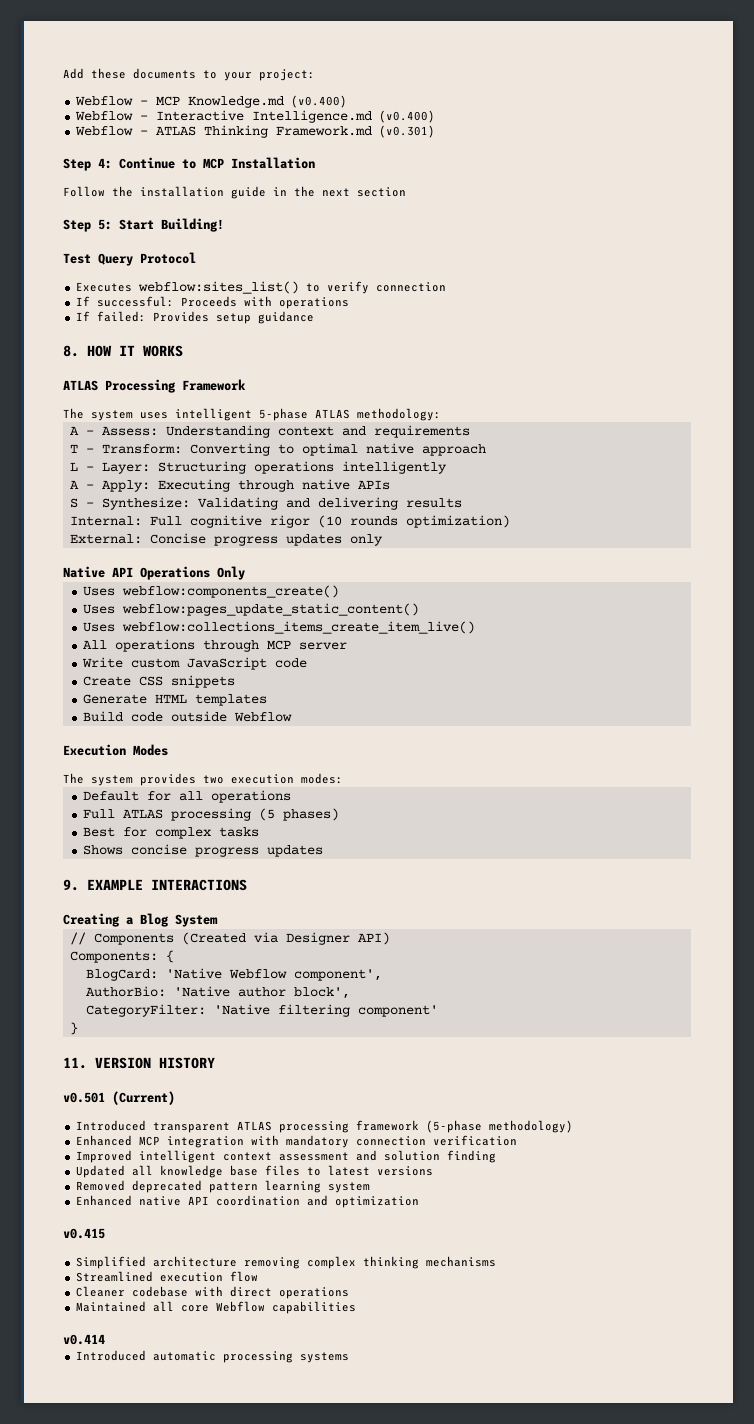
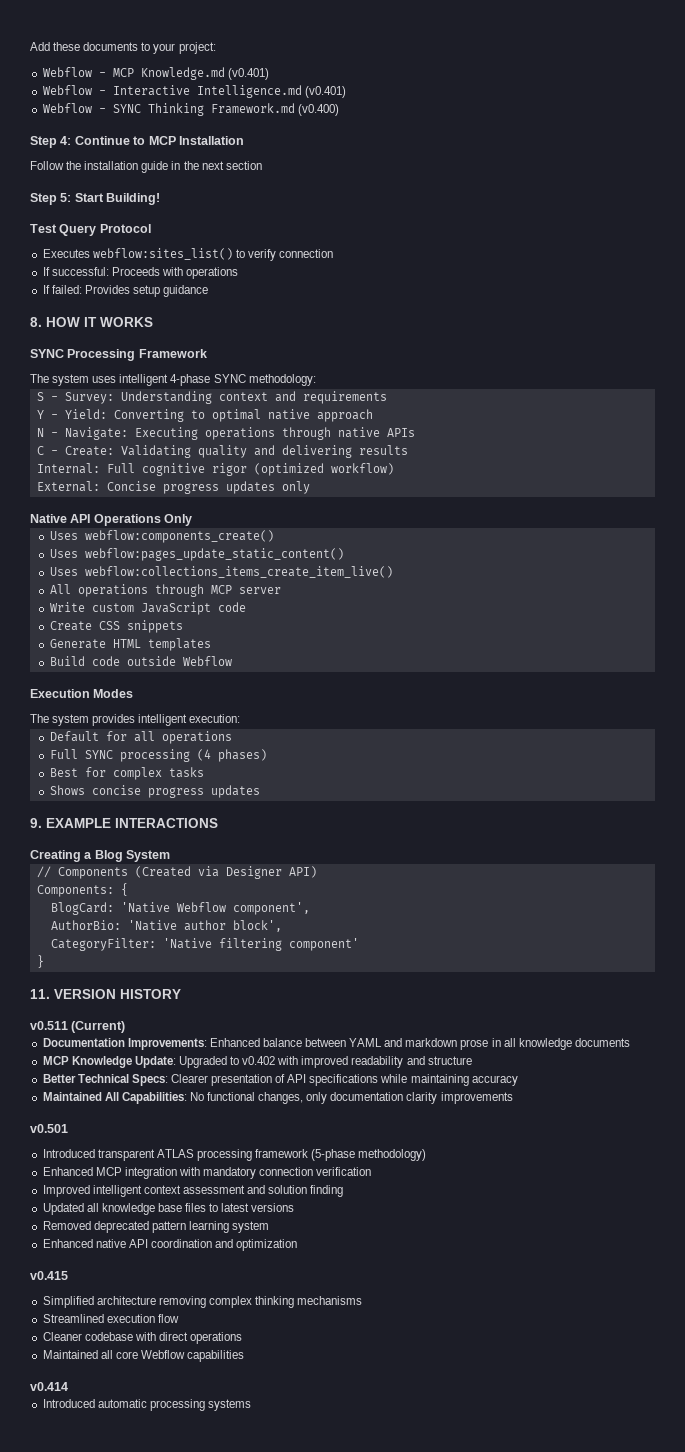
[290,95,347,108] (v0.400) -> [227,68,269,80] (v0.401)
[378,110,435,123] [74,126,196,136] (v0.400) // Webflow - ATLAS -> [304,86,346,98] [42,103,141,113] (v0.401) // Webflow - SYNC
[378,125,435,138] (v0.301) -> [297,104,339,116] (v0.400)
[63,380,98,391] ATLAS -> [30,349,64,358] SYNC
[259,408,350,421] 5-phase ATLAS -> [170,374,246,386] 4-phase SYNC
[69,426,158,436] A - Assess: -> [36,392,114,404] S - Survey:
[69,444,182,454] T - Transform: -> [36,409,107,419] Y - Yield:
[69,461,447,474] [69,479,390,492] [69,497,278,510] L - Layer: Structuring operations intelligently // A - Apply: Executing through native APIs // S - Synthesize: Validating -> [36,427,415,440] [36,445,247,458] N - Navigate: Executing operations through native APIs // C - Create: Validating quality
[317,515,510,528] (10 rounds optimization) -> [253,463,394,476] (optimized workflow)
[203,773,343,784] two execution modes: -> [138,714,241,726] intelligent execution:
[122,808,275,821] ATLAS processing (5 -> [84,749,211,762] SYNC processing (4
(215, 1063) none -> [30,1021,126,1033] [42,1038,630,1050] [42,1056,472,1068] [42,1074,518,1086] [42,1092,513,1104] // v0.511 (Current) // Documentation Improvements: Enhanced balance between YAML and markdown prose in all knowledge documents // MCP Knowledge Update: Upgraded to v0.402 with improved readability and structure // Better Technical Specs: Clearer presentation of API specifications while maintaining accuracy // Maintained All Capabilities: No functional changes, only documentation clarity improvements
[112,1091,175,1105] (Current) -> (68, 1128) none

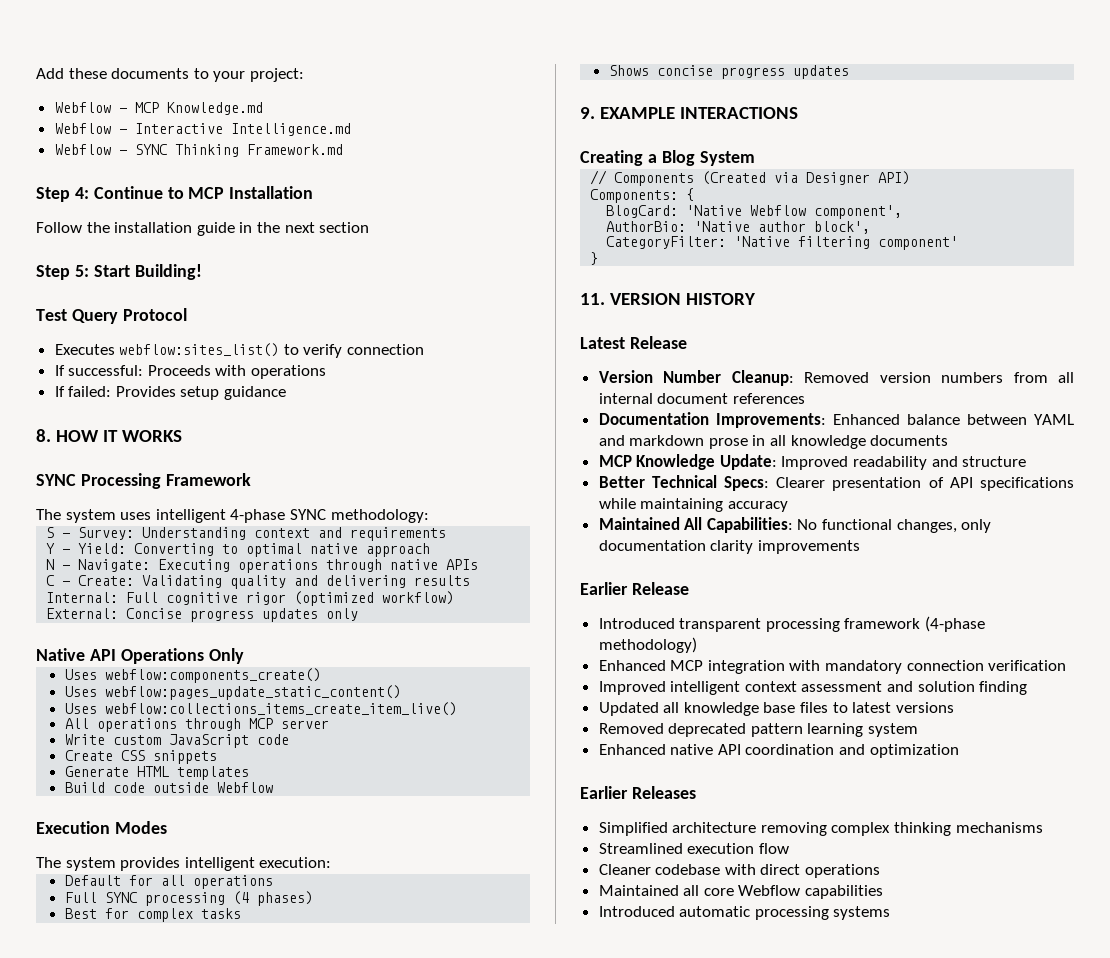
[227,68,269,80] (v0.401) -> (263, 108) none
[304,86,346,98] (v0.401) -> (351, 129) none
[297,104,339,116] (v0.400) -> (343, 149) none
[30,1021,126,1033] v0.511 (Current) -> [580,336,687,349] [598,370,1074,386] [598,393,805,404] Latest Release // Version Number Cleanup: Removed version numbers from all internal document references
[178,1056,349,1068] Upgraded to v0.402 with improved -> [781,456,849,470] Improved
[30,1124,68,1133] v0.501 -> [580,582,689,595] Earlier Release
[156,1149,194,1158] ATLAS -> (762, 625) none
[311,1149,356,1161] (5-phase -> [925,616,986,632] (4-phase
[30,1271,68,1280] v0.415 -> [580,786,696,799] Earlier Releases
[30,1382,68,1391] // v0.414 -> (884, 892) none

